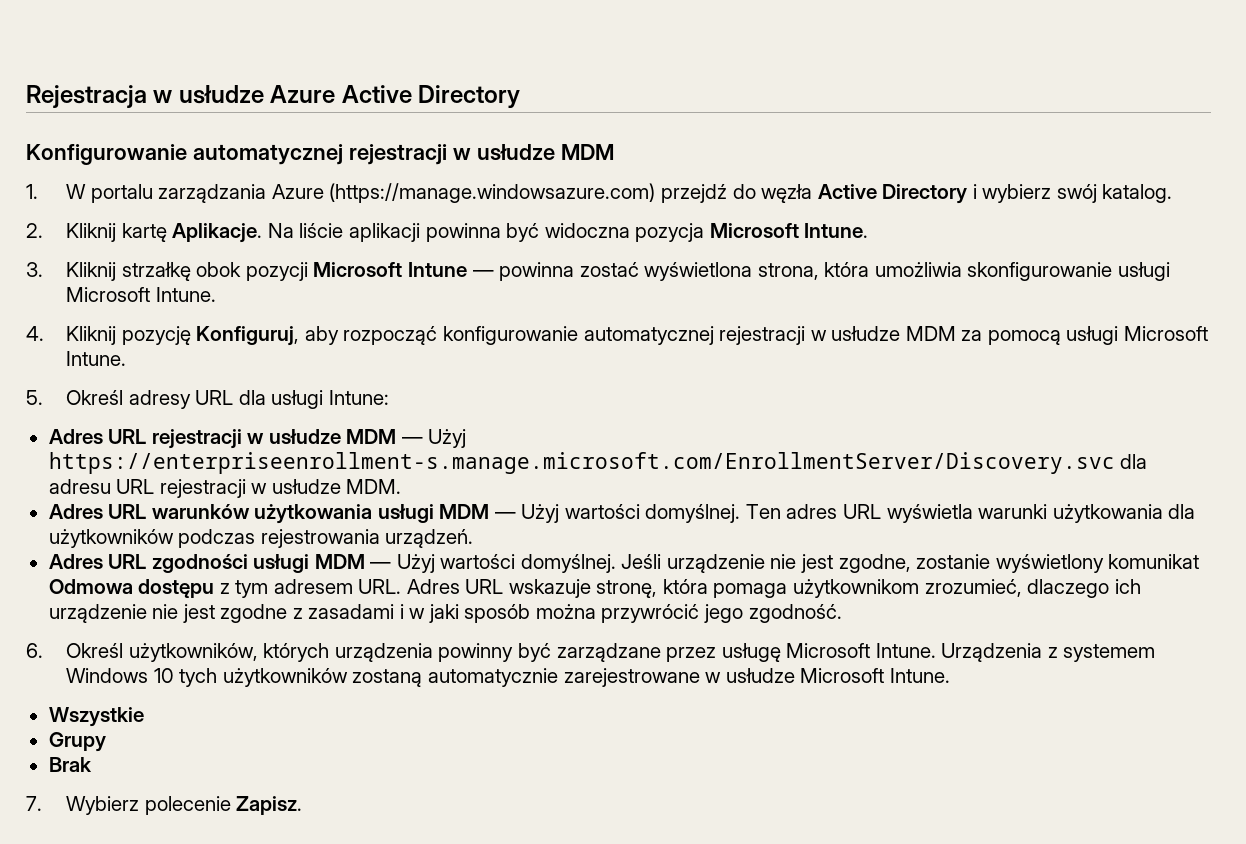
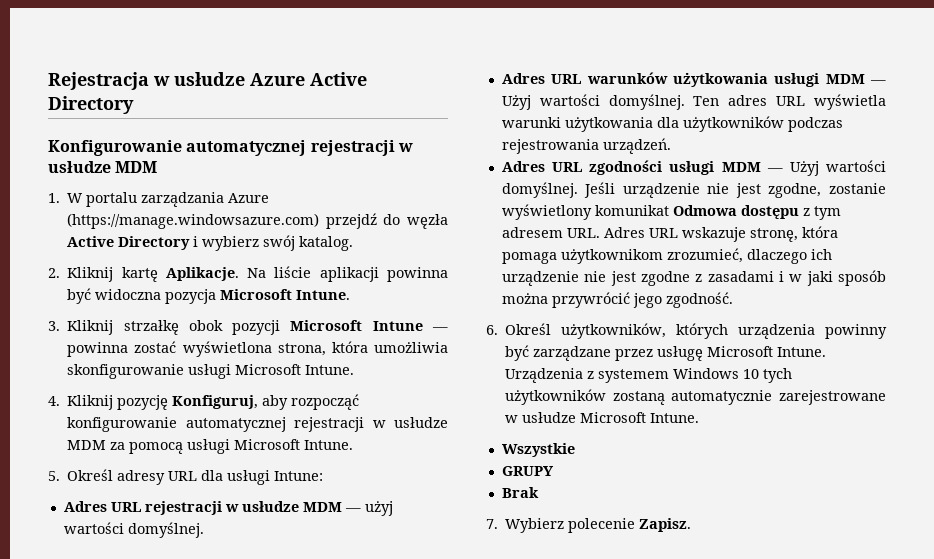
[428,429,467,448] [48,452,1148,474] [48,479,402,498] Użyj https://enterpriseenrollment-s.manage.microsoft.com/EnrollmentServer/Discovery.svc dla adresu URL rejestracji w usłudze MDM. -> [364,501,393,516] [63,522,204,538] użyj wartości domyślnej.
[48,732,106,752] Grupy -> [501,466,554,476] GRUPY

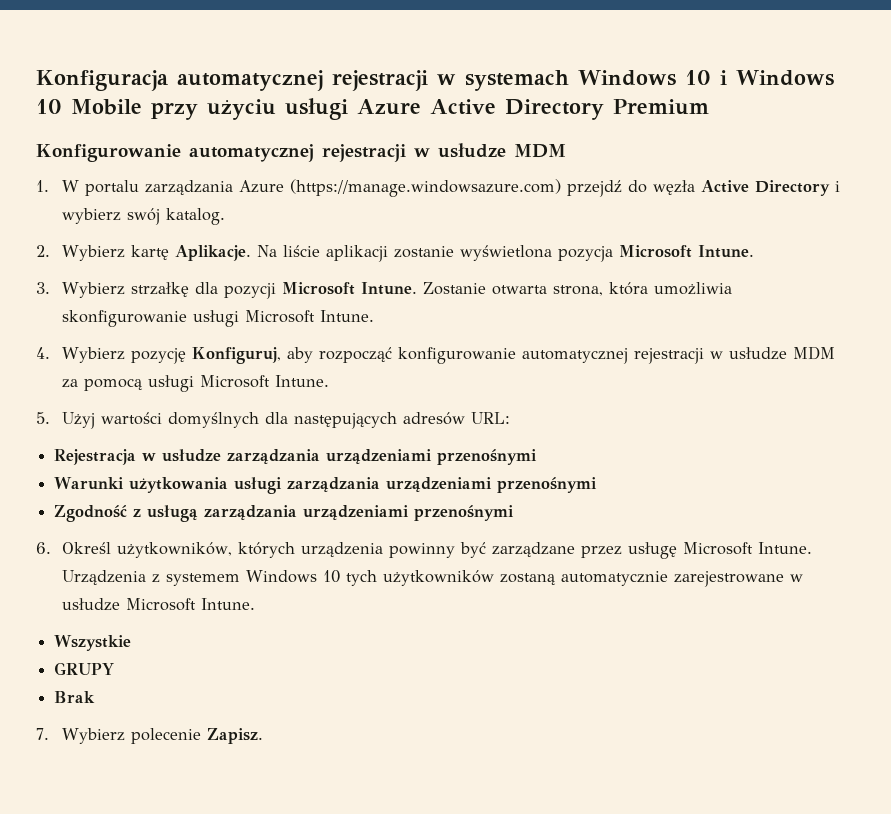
[48,72,245,90] Rejestracja w usłudze -> [36,70,834,91] [36,98,348,120] Konfiguracja automatycznej rejestracji w systemach Windows 10 i Windows 10 Mobile przy użyciu usługi
(134, 105) none -> [613,99,709,115] Premium
[67,267,114,282] Kliknij -> [62,245,126,261] Wybierz
[387,267,448,282] [67,288,162,304] powinna być widoczna -> [394,245,553,261] zostanie wyświetlona
[67,320,448,335] [67,341,272,357] Kliknij strzałkę obok pozycji Microsoft Intune — powinna zostać wyświetlona -> [62,282,548,299] Wybierz strzałkę dla pozycji Microsoft Intune. Zostanie otwarta
[67,395,114,410] Kliknij -> [62,347,126,363] Wybierz
[67,469,324,485] [63,501,393,516] [63,522,204,538] [501,72,887,87] [501,94,886,110] [501,116,843,132] [501,138,671,154] [501,160,886,176] [501,182,886,198] [501,204,841,220] [501,226,838,242] [501,248,832,264] [501,270,887,286] [501,292,733,308] Określ adresy URL dla usługi Intune: // Adres URL rejestracji w usłudze MDM — użyj wartości domyślnej. // Adres URL warunków użytkowania usługi MDM — Użyj wartości domyślnej. Ten adres URL wyświetla warunki użytkowania dla użytkowników podczas rejestrowania urządzeń. // Adres URL zgodności usługi MDM — Użyj wartości domyślnej. Jeśli urządzenie nie jest zgodne, zostanie wyświetlony komunikat Odmowa dostępu z tym adresem URL. Adres URL wskazuje stronę, która pomaga użytkownikom zrozumieć, dlaczego ich urządzenie nie jest zgodne z zasadami i w jaki sposób można przywrócić jego zgodność. -> [62,412,511,429] [54,449,538,465] [54,477,598,494] [54,505,515,522] Użyj wartości domyślnych dla następujących adresów URL: // Rejestracja w usłudze zarządzania urządzeniami przenośnymi // Warunki użytkowania usługi zarządzania urządzeniami przenośnymi // Zgodność z usługą zarządzania urządzeniami przenośnymi

